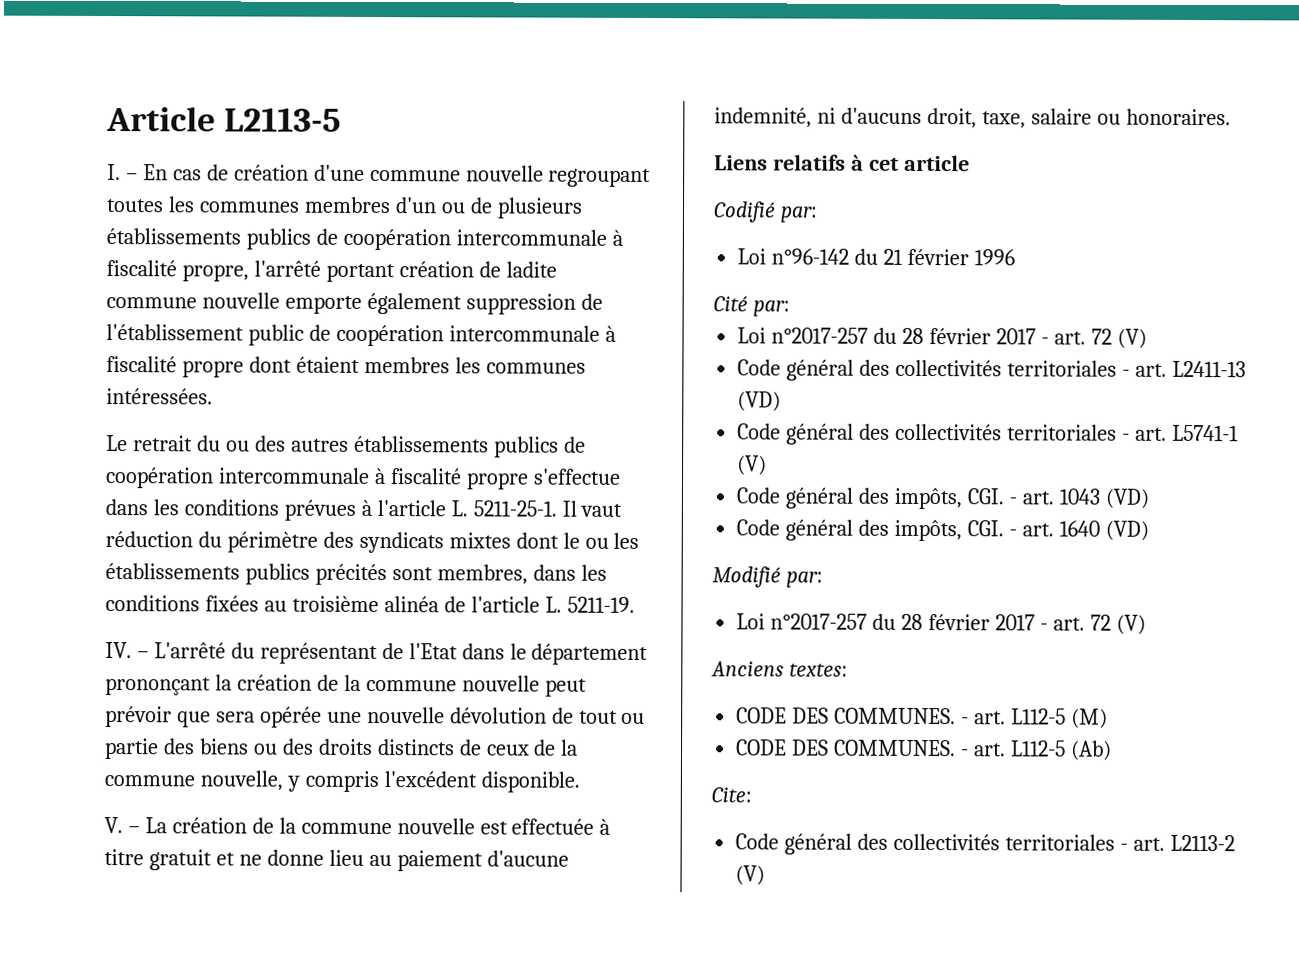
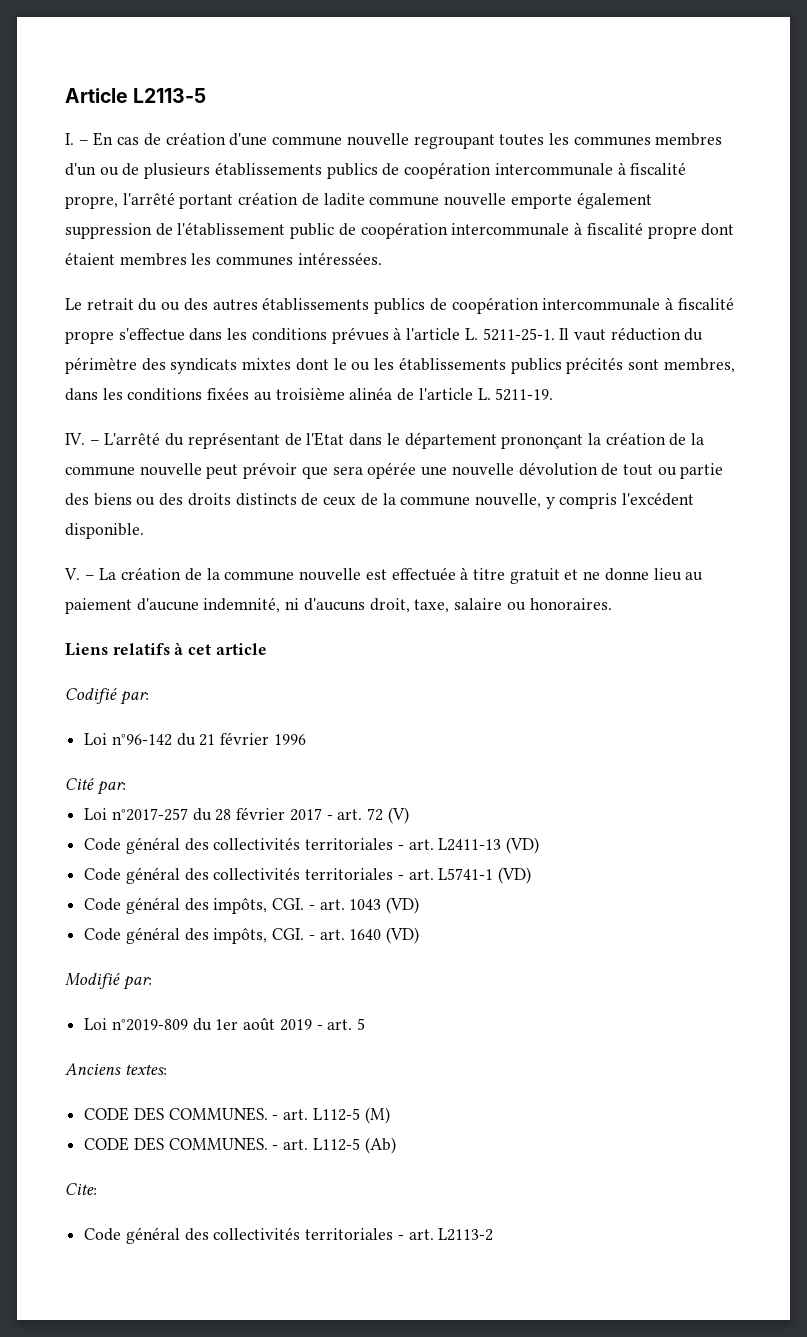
[737,455,768,476] (V) -> [498,867,532,884] (VD)
[770,613,1146,635] n°2017-257 du 28 février 2017 - art. 72 (V) -> [111,1017,366,1031] n°2019-809 du 1er août 2019 - art. 5
[735,865,766,886] (V) -> (494, 1234) none

